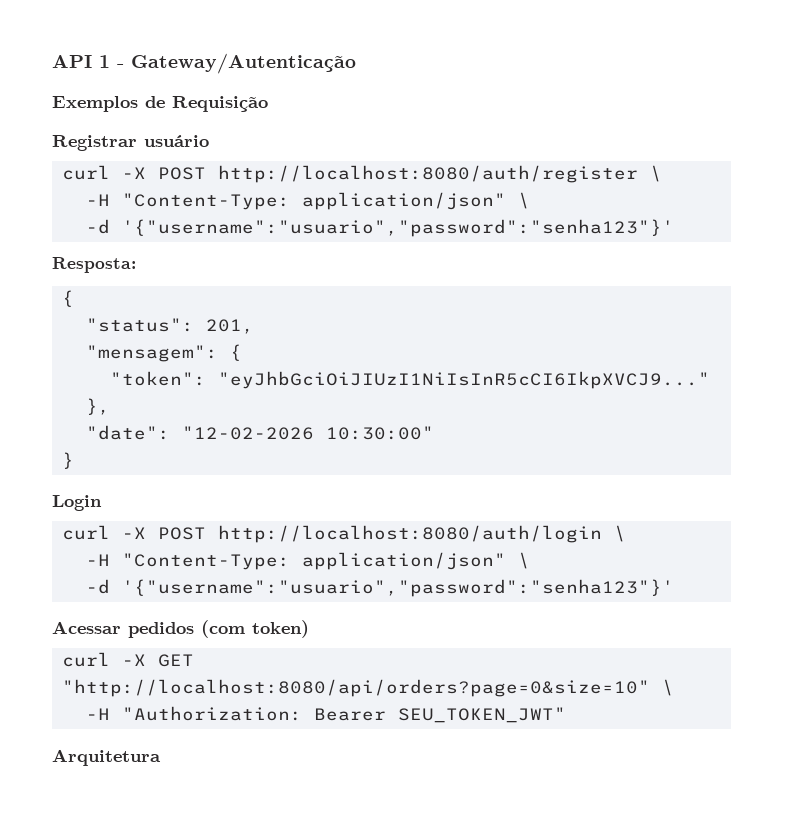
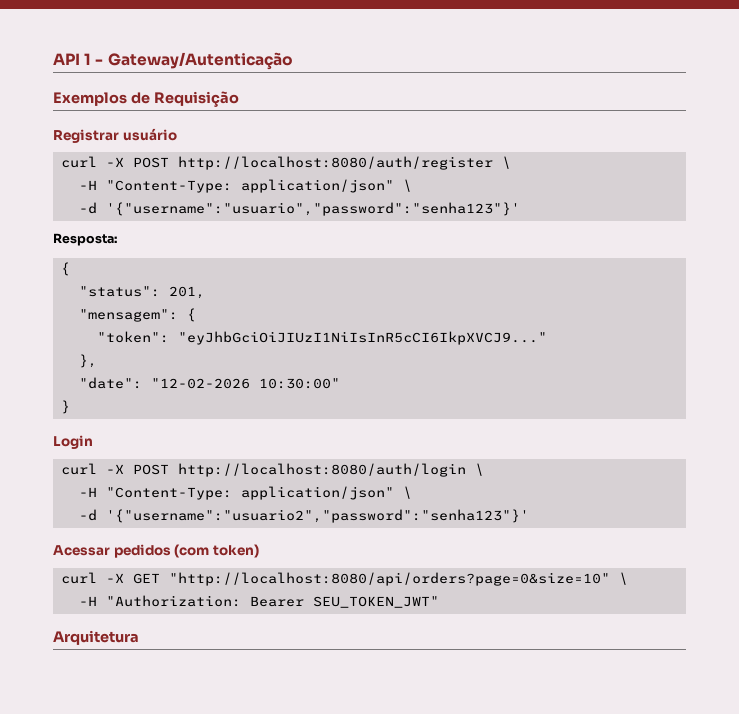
[121,579,674,597] '{"username":"usuario","password":"senha123"}' -> [105,509,529,523] '{"username":"usuario2","password":"senha123"}'

